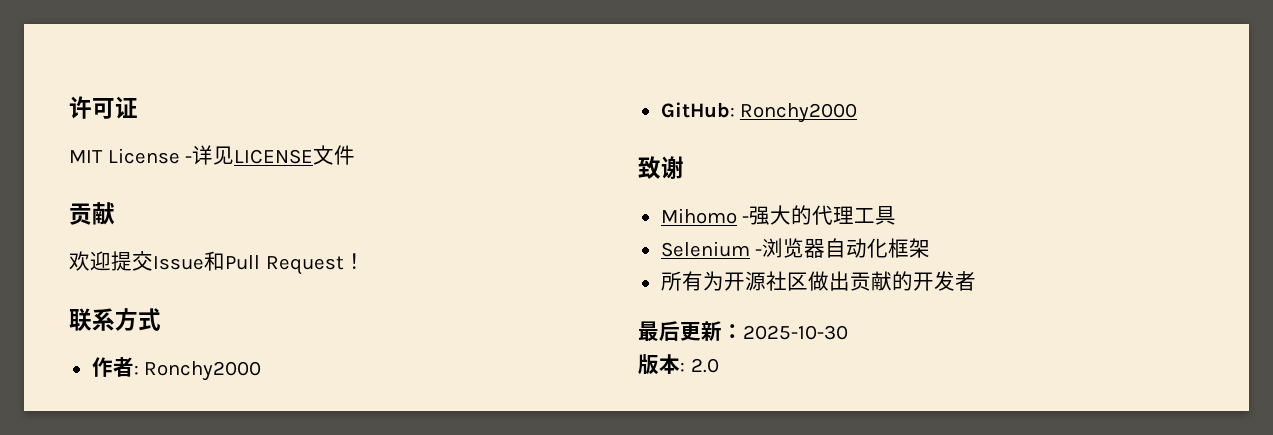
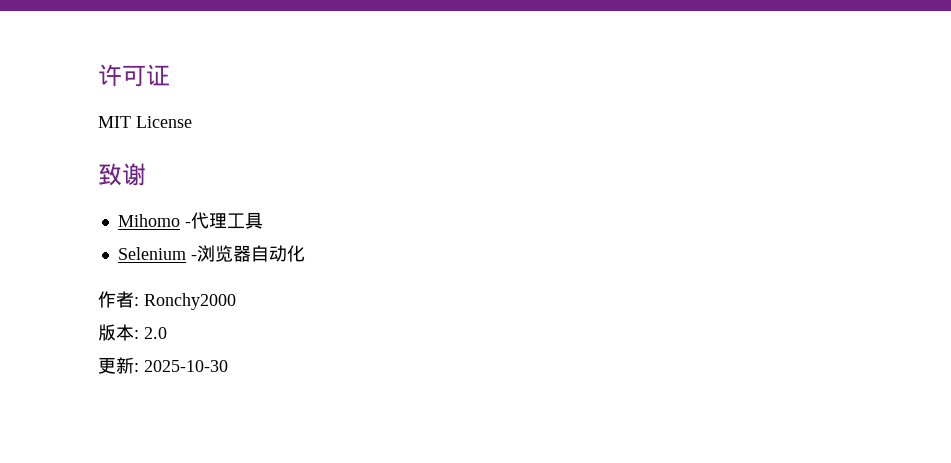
[185,145,356,165] [69,202,115,225] [69,251,365,275] [69,308,161,331] [91,357,262,381] [660,102,858,123] -详见LICENSE文件 // 贡献 // 欢迎提交Issue和Pull Request！ // 联系方式 // 作者: Ronchy2000 // GitHub: Ronchy2000 -> (192, 122) none
[749,205,813,225] 强大的 -> (191, 224) none
[888,238,931,258] [660,271,976,291] [638,321,848,341] 框架 // 所有为开源社区做出贡献的开发者 // 最后更新：2025-10-30 -> [98,291,236,310] // 作者: Ronchy2000
(719, 365) none -> [98,357,228,374] // 更新: 2025-10-30

